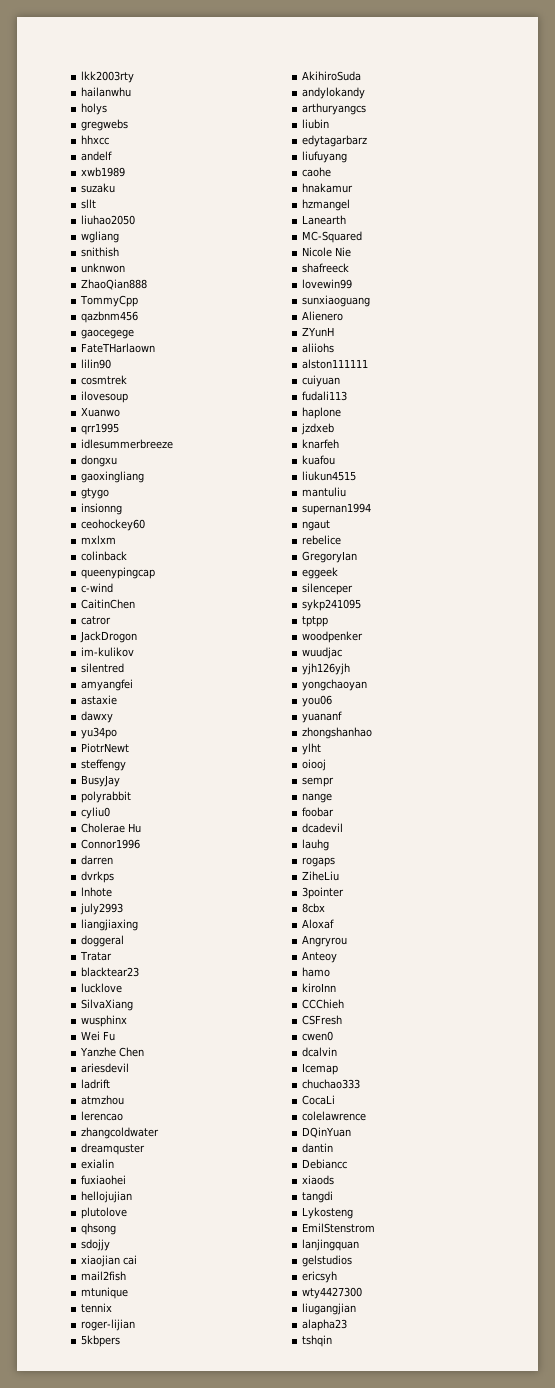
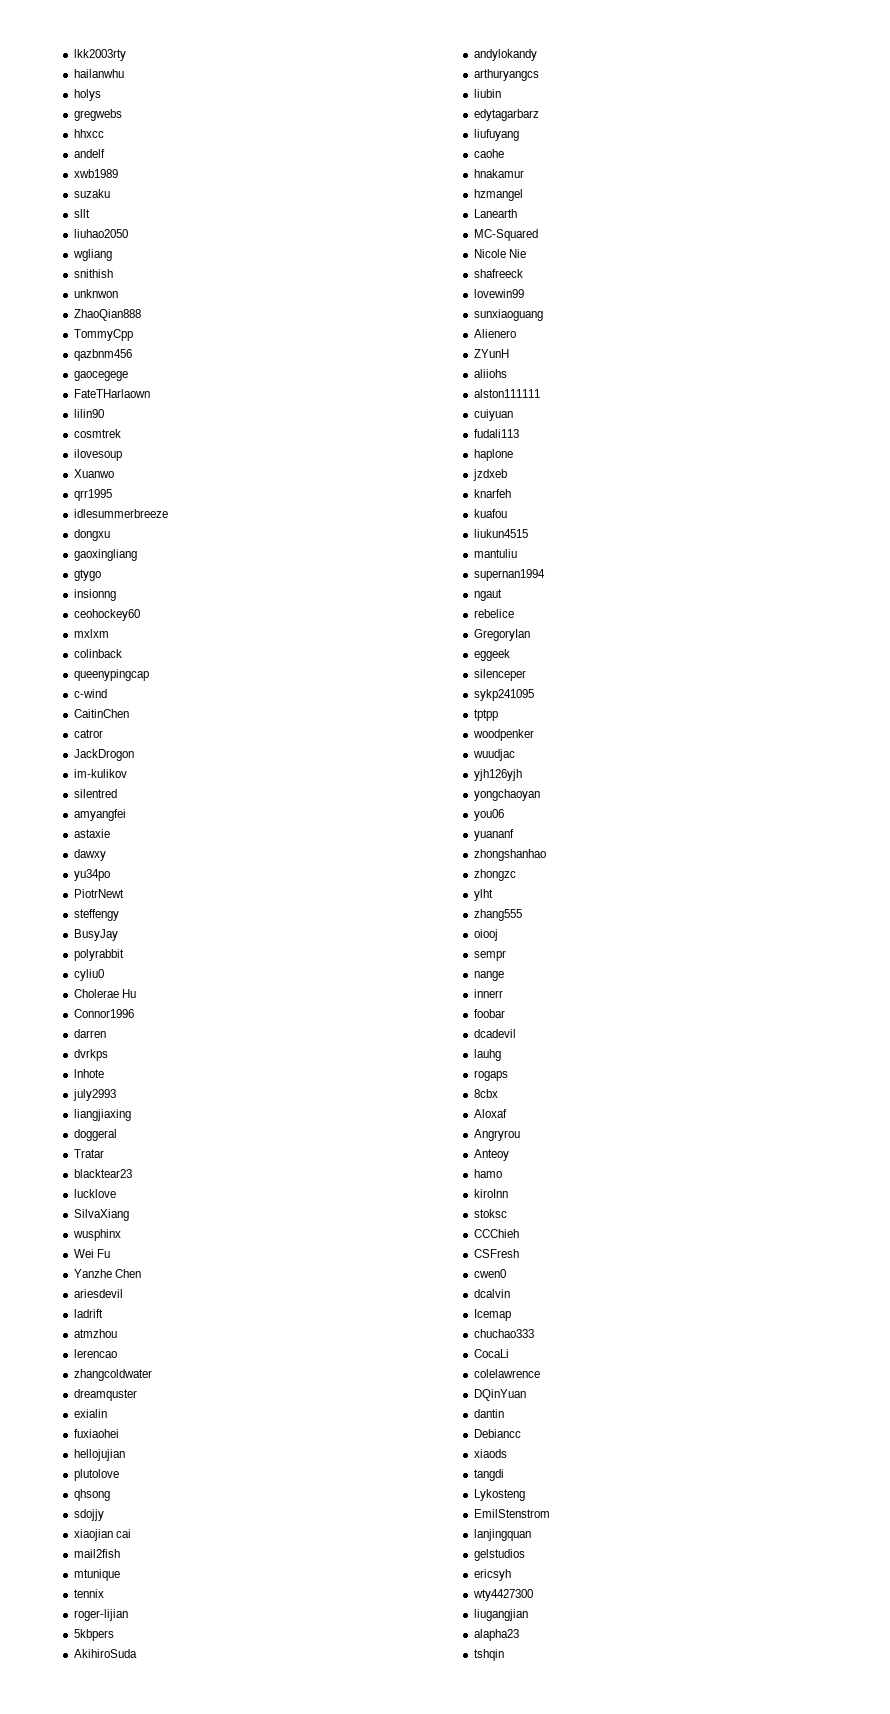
(373, 733) none -> [473,869,516,881] // zhongzc
(322, 749) none -> [473,909,522,921] // zhang555
(333, 798) none -> [473,989,503,998] // innerr
[302,871,340,881] [302,887,345,899] // ZiheLiu // 3pointer -> (508, 1075) none
(337, 988) none -> [473,1209,507,1218] // stoksc

